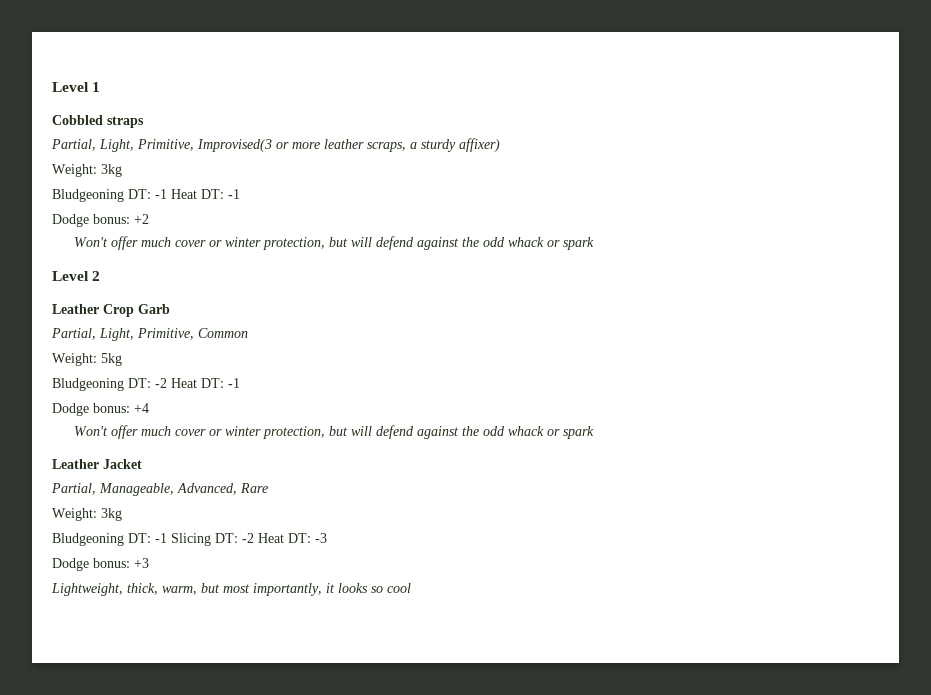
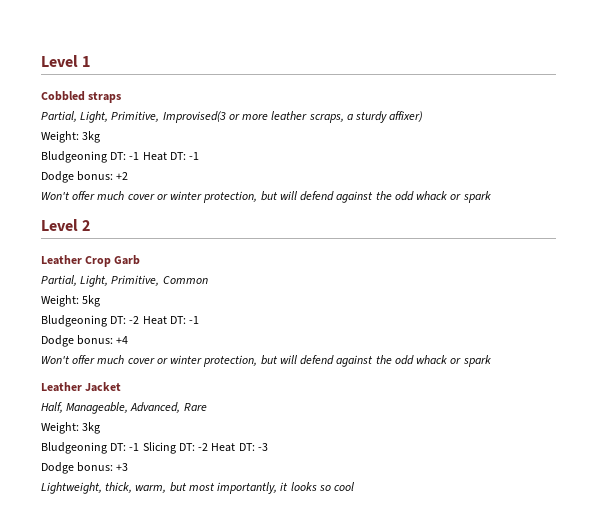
[51,483,96,495] Partial, -> [41,402,63,413] Half,

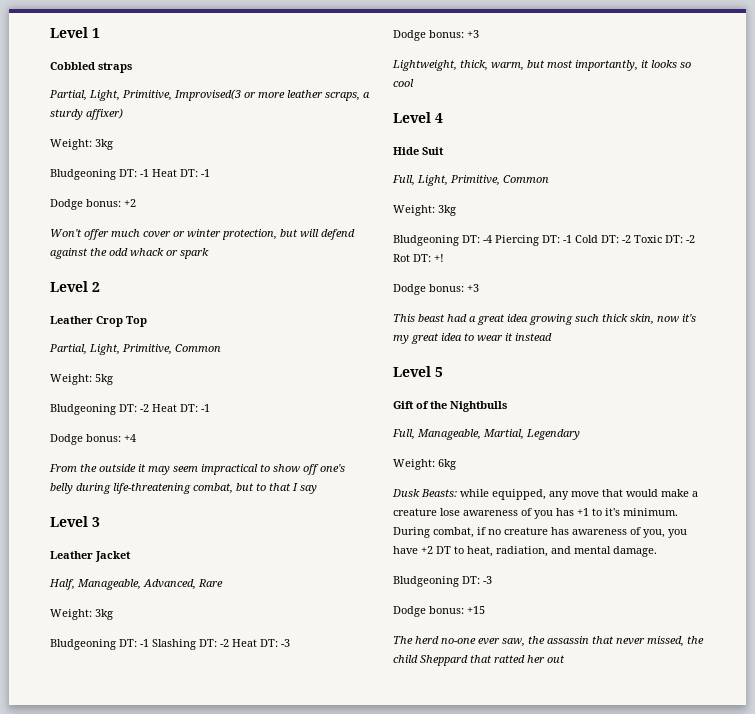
[114,255,141,265] Garb -> [126,316,147,327] Top
[41,355,491,367] Won't offer much cover or winter protection, but will defend against the odd whack or spark -> [49,464,345,475] [50,483,317,494] [50,516,100,527] From the outside it may seem impractical to show off one's belly during life-threatening combat, but to that I say // Level 3
[142,442,176,454] Slicing -> [152,639,196,650] Slashing
(355, 486) none -> [393,112,443,123] [393,147,444,155] [392,175,549,186] [393,205,456,216] [393,235,695,246] [393,254,444,262] [393,284,479,295] [393,314,696,325] [393,333,552,344] [393,366,443,377] [393,401,507,412] [392,429,580,440] [393,459,456,470] [392,489,698,500] [393,508,678,519] [393,527,687,538] [393,546,657,557] [393,576,492,587] [393,606,485,617] [393,636,704,647] [393,655,565,666] // Level 4 // Hide Suit // Full, Light, Primitive, Common // Weight: 3kg // Bludgeoning DT: -4 Piercing DT: -1 Cold DT: -2 Toxic DT: -2 Rot DT: +! // Dodge bonus: +3 // This beast had a great idea growing such thick skin, now it's my great idea to wear it instead // Level 5 // Gift of the Nightbulls // Full, Manageable, Martial, Legendary // Weight: 6kg // Dusk Beasts: while equipped, any move that would make a creature lose awareness of you has +1 to it's minimum. During combat, if no creature has awareness of you, you have +2 DT to heat, radiation, and mental damage. // Bludgeoning DT: -3 // Dodge bonus: +15 // The herd no-one ever saw, the assassin that never missed, the child Sheppard that ratted her out

